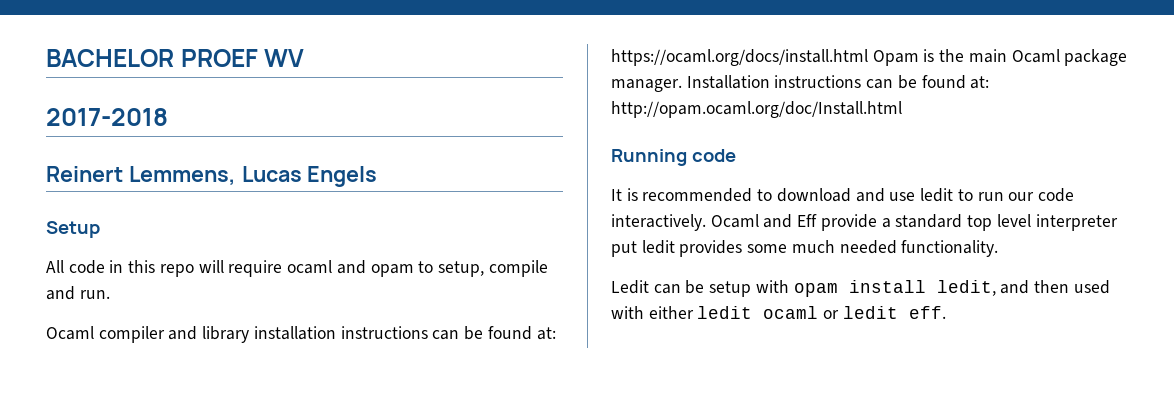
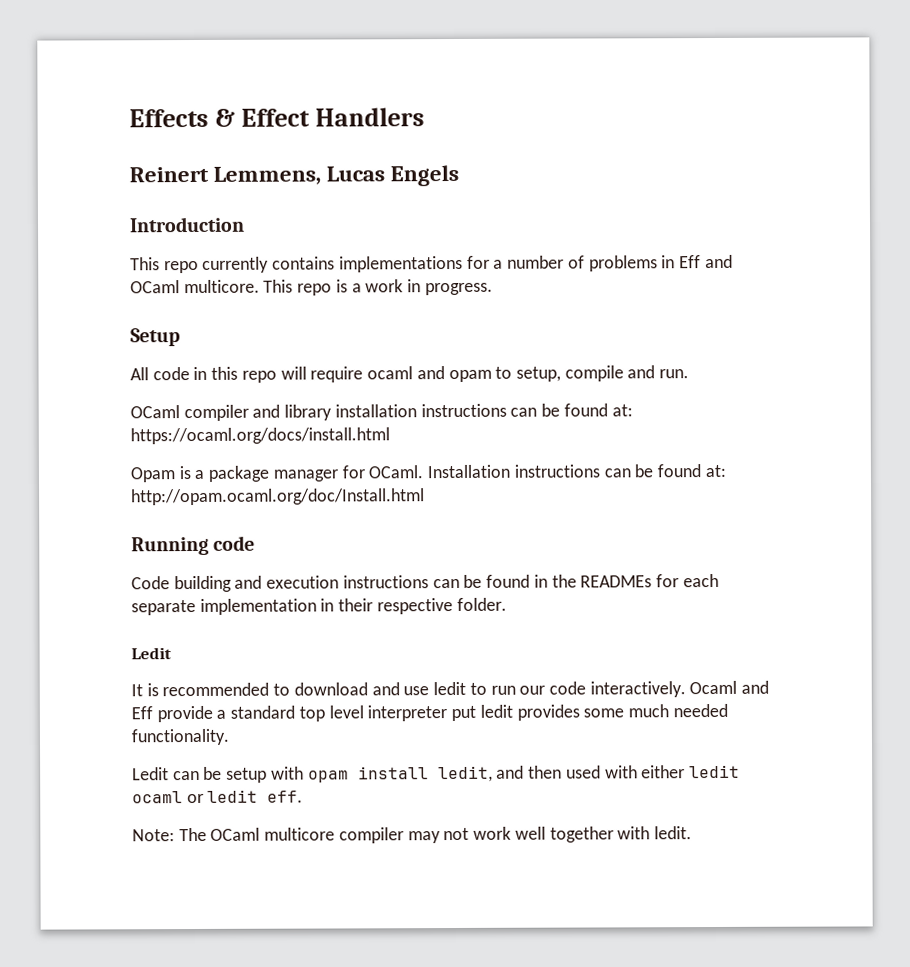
[46,49,305,67] [46,108,168,126] BACHELOR PROEF WV // 2017-2018 -> [129,107,426,128] Effects & Effect Handlers
(378, 176) none -> [129,216,245,233] [130,254,733,274] [130,279,493,296] // Introduction // This repo currently contains implementations for a number of problems in Eff and OCaml multicore. This repo is a work in progress.
[46,326,94,340] Ocaml -> [130,405,180,419] OCaml
(868, 57) none -> (390, 436) //
[939,49,1128,66] [611,79,682,92] the main Ocaml package manager. -> [194,465,424,482] a package manager for OCaml.
(736, 155) none -> [131,573,719,593] [131,597,507,616] [131,647,172,660] // Code building and execution instructions can be found in the READMEs for each separate implementation in their respective folder. // Ledit
(946, 312) none -> [132,826,692,844] // Note: The OCaml multicore compiler may not work well together with ledit.

